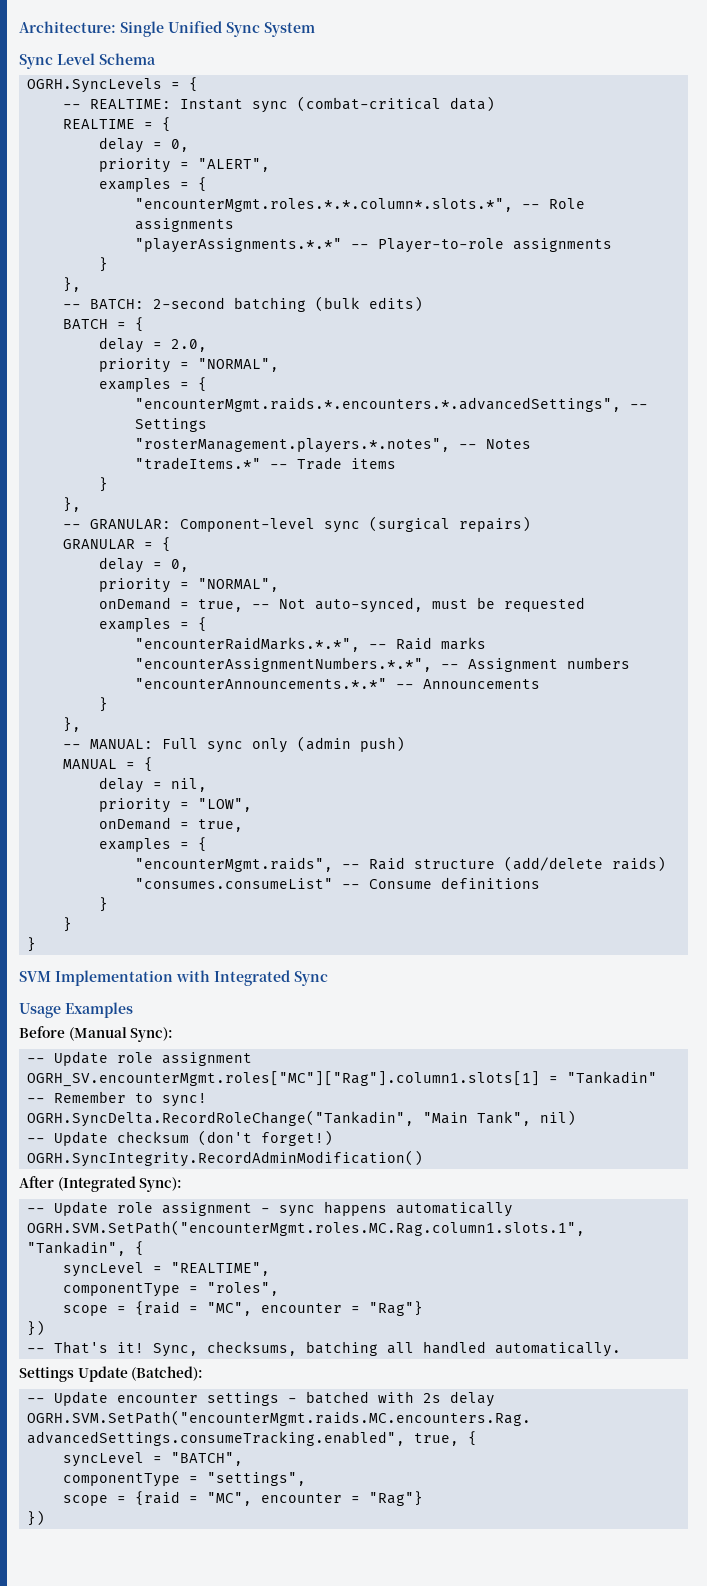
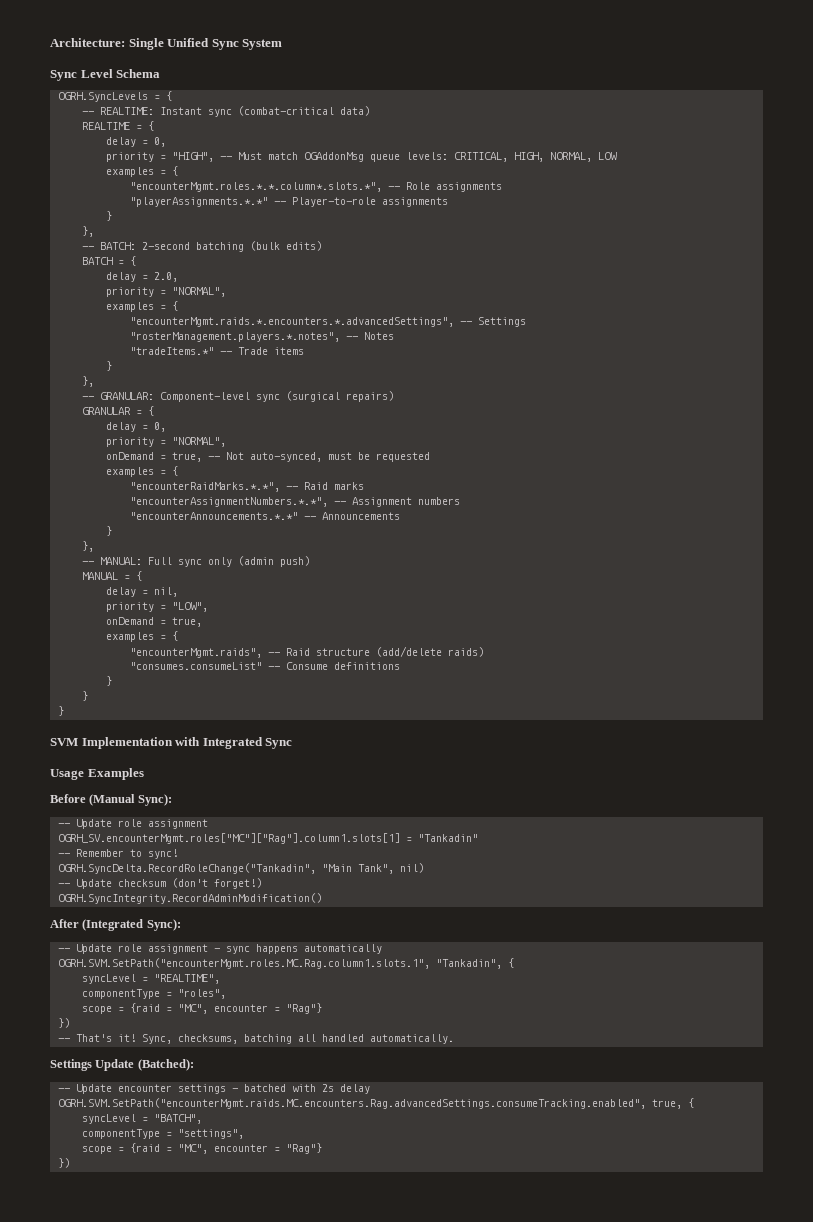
[198,158,271,172] "ALERT", -> [171,152,617,162] "HIGH", -- Must match OGAddonMsg queue levels: CRITICAL, HIGH, NORMAL, LOW

